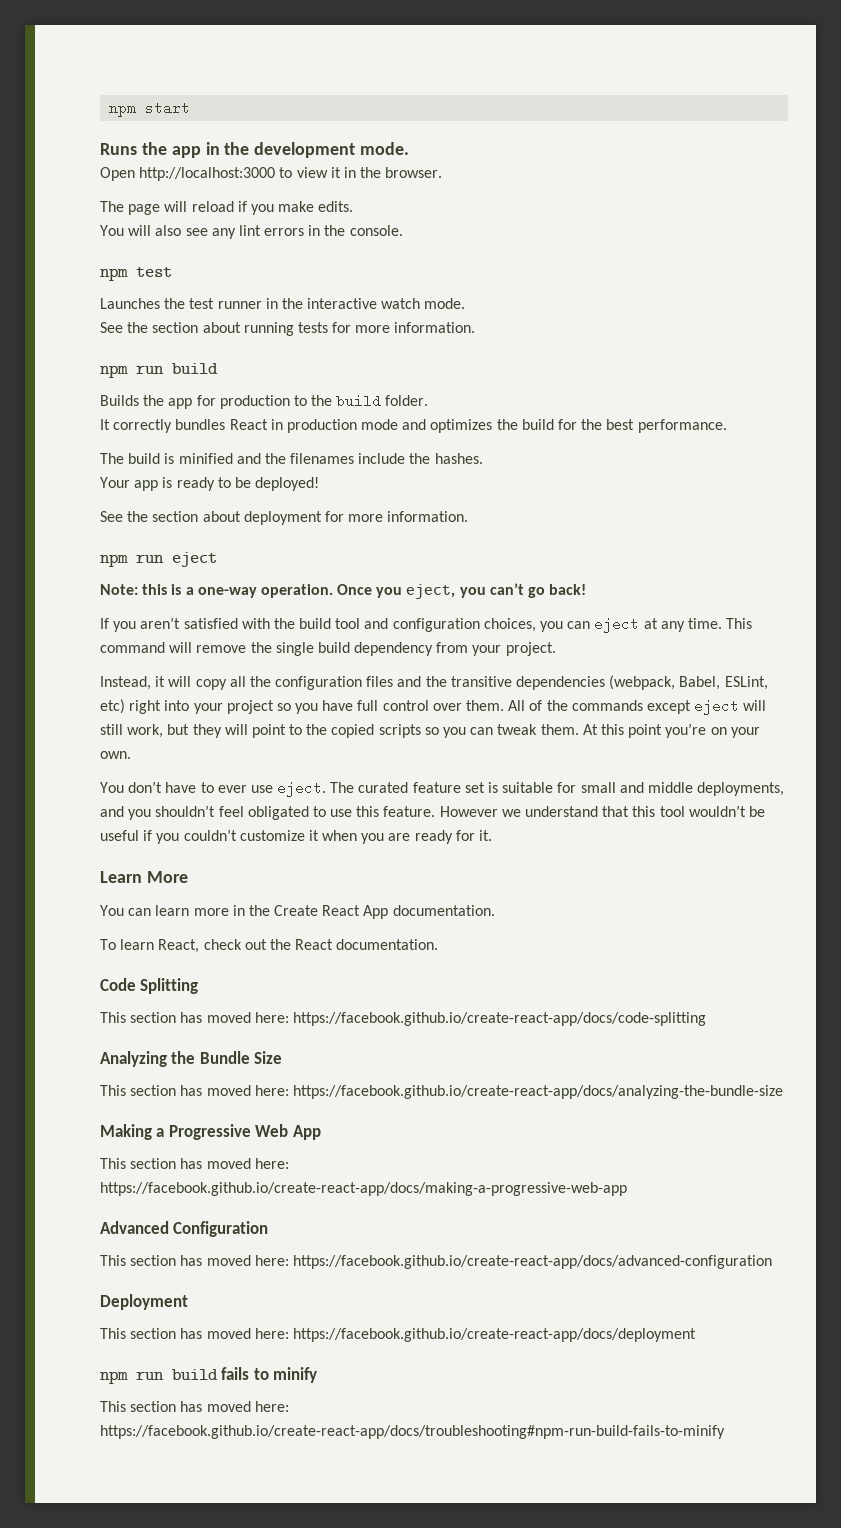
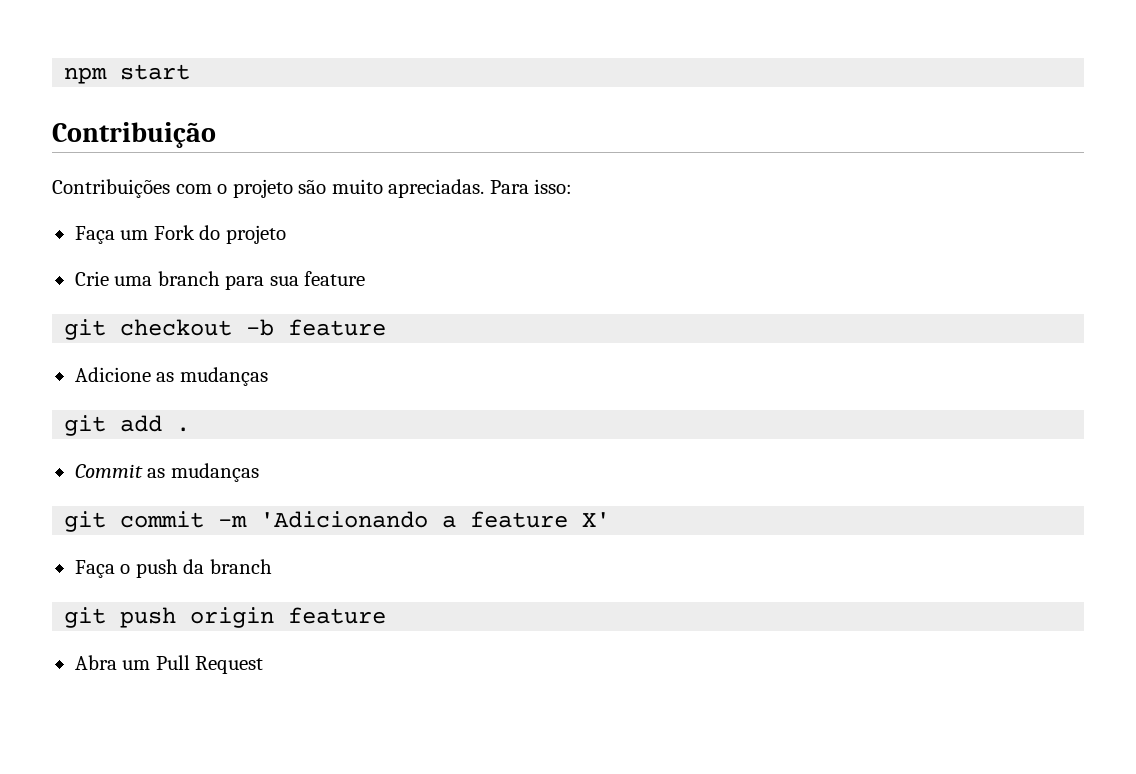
[100,142,410,158] [100,167,443,181] [100,201,354,215] [100,225,403,239] [100,267,172,281] [100,298,466,309] [100,322,476,336] [100,363,218,378] [100,394,429,409] [100,419,727,433] [100,453,483,464] [100,477,320,491] [100,511,469,525] [100,552,217,567] [100,583,587,599] [100,617,753,633] [100,642,556,656] [100,675,768,690] [100,699,767,715] [100,723,760,738] [100,751,131,759] [100,781,785,797] [100,805,765,820] [100,829,493,844] [100,871,188,883] [100,905,495,919] [100,939,439,953] [100,978,199,994] [100,1012,706,1026] [100,1051,283,1067] [100,1085,783,1099] [100,1124,321,1140] [100,1158,289,1169] [100,1182,627,1196] [100,1221,269,1237] [100,1255,772,1269] [100,1294,188,1310] [100,1328,696,1342] [100,1367,318,1384] [100,1401,289,1412] [100,1425,725,1439] Runs the app in the development mode. // Open http://localhost:3000 to view it in the browser. // The page will reload if you make edits. // You will also see any lint errors in the console. // npm test // Launches the test runner in the interactive watch mode. // See the section about running tests for more information. // npm run build // Builds the app for production to the build folder. // It correctly bundles React in production mode and optimizes the build for the best performance. // The build is minified and the filenames include the hashes. // Your app is ready to be deployed! // See the section about deployment for more information. // npm run eject // Note: this is a one-way operation. Once you eject, you can’t go back! // If you aren’t satisfied with the build tool and configuration choices, you can eject at any time. This command will remove the single build dependency from your project. // Instead, it will copy all the configuration files and the transitive dependencies (webpack, Babel, ESLint, etc) right into your project so you have full control over them. All of the commands except eject will still work, but they will point to the copied scripts so you can tweak them. At this point you’re on your own. // You don’t have to ever use eject. The curated feature set is suitable for small and middle deployments, and you shouldn’t feel obligated to use this feature. However we understand that this tool wouldn’t be useful if you couldn’t customize it when you are ready for it. // Learn More // You can learn more in the Create React App documentation. // To learn React, check out the React documentation. // Code Splitting // This section has moved here: https://facebook.github.io/create-react-app/docs/code-splitting // Analyzing the Bundle Size // This section has moved here: https://facebook.github.io/create-react-app/docs/analyzing-the-bundle-size // Making a Progressive Web App // This section has moved here: https://facebook.github.io/create-react-app/docs/making-a-progressive-web-app // Advanced Configuration // This section has moved here: https://facebook.github.io/create-react-app/docs/advanced-configuration // Deployment // This section has moved here: https://facebook.github.io/create-react-app/docs/deployment // npm run build fails to minify // This section has moved here: https://facebook.github.io/create-react-app/docs/troubleshooting#npm-run-build-fails-to-minify -> [52,122,216,148] [52,179,573,198] [74,225,286,244] [74,271,366,290] [64,319,387,340] [74,367,268,386] [64,415,191,436] [74,463,259,482] [64,511,611,532] [74,559,272,578] [64,607,387,628] [74,655,264,674] Contribuição // Contribuições com o projeto são muito apreciadas. Para isso: // Faça um Fork do projeto // Crie uma branch para sua feature // git checkout -b feature // Adicione as mudanças // git add . // Commit as mudanças // git commit -m 'Adicionando a feature X' // Faça o push da branch // git push origin feature // Abra um Pull Request

